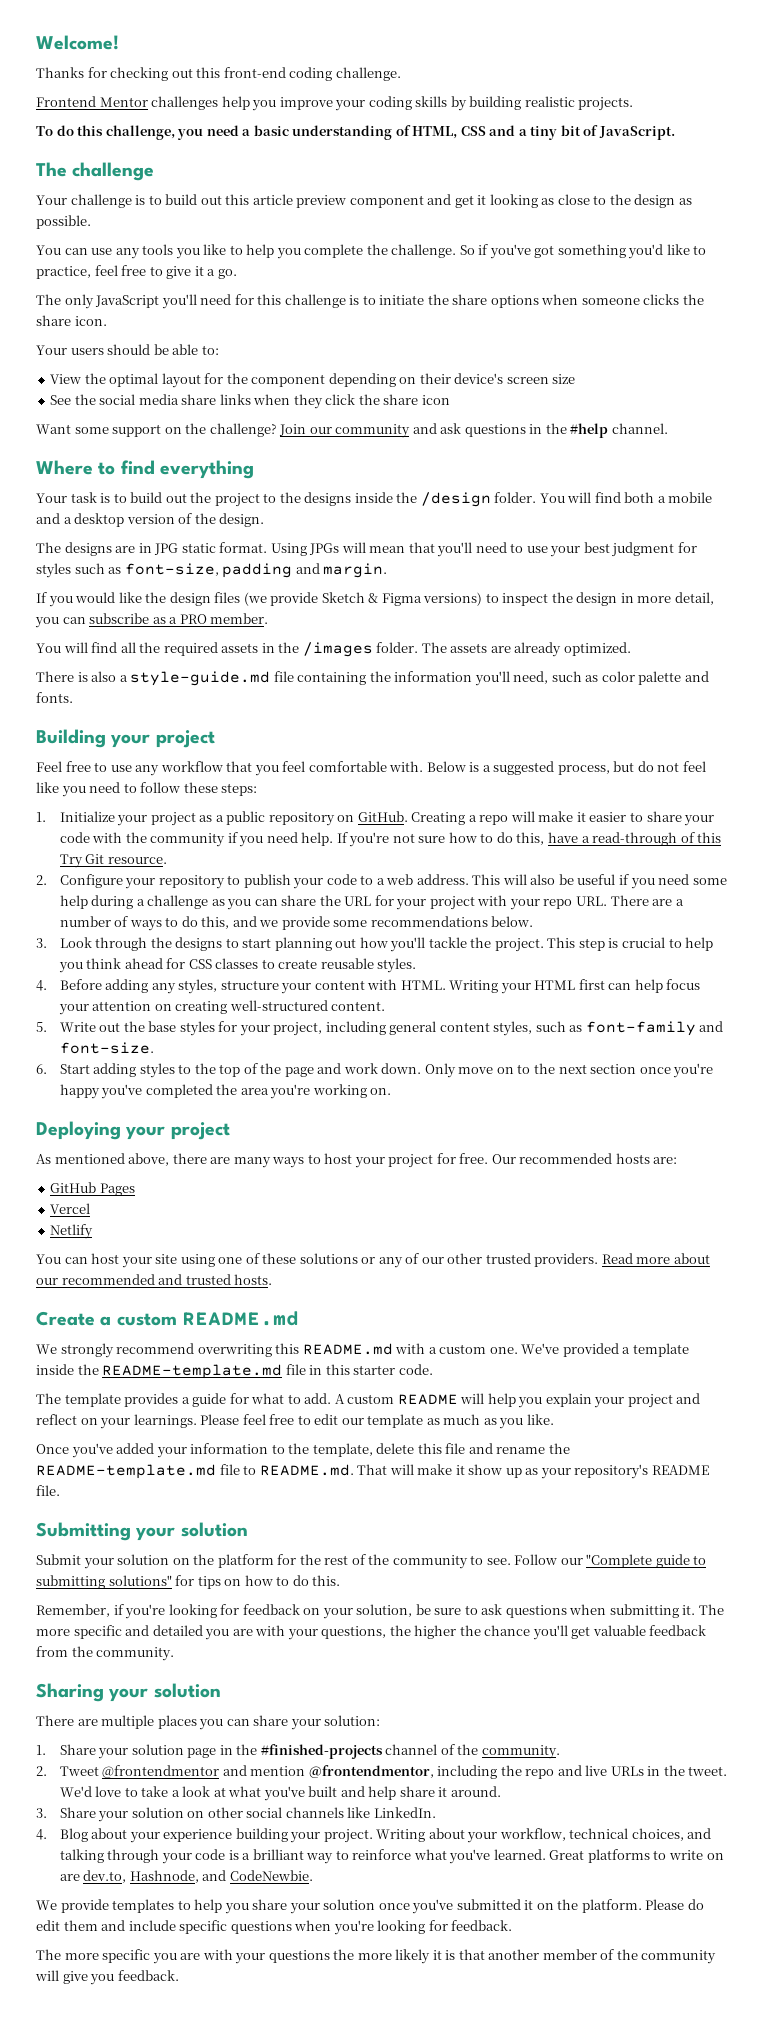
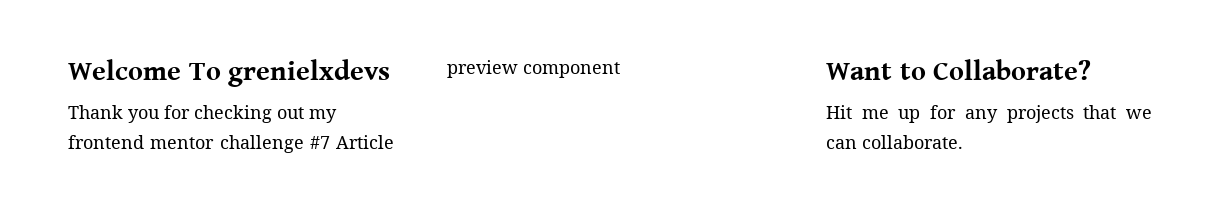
[36,35,119,50] [36,67,401,81] [36,96,634,111] [36,125,675,140] [36,162,155,181] [36,194,692,208] [36,215,91,229] [36,244,707,259] [36,265,237,279] [36,294,704,309] [36,315,107,326] [36,344,219,355] [50,373,576,388] [50,394,450,409] [36,423,668,438] [36,460,254,479] [36,492,713,507] [36,513,265,527] [36,542,697,557] [36,563,388,578] [36,592,714,607] [35,613,269,628] [36,642,631,657] [36,671,709,686] [36,692,73,703] [36,729,215,748] [36,761,706,776] [36,782,258,797] [36,811,715,826] [59,832,722,847] [59,854,167,868] [36,874,727,889] [59,895,684,910] [59,916,534,931] [36,937,714,952] [58,958,417,973] [36,979,701,994] [58,1000,386,1015] [36,1021,724,1036] [59,1042,154,1054] [36,1063,714,1078] [59,1084,392,1099] [36,1121,230,1140] [36,1153,678,1168] [50,1182,135,1196] [50,1203,91,1214] [50,1224,94,1239] [36,1253,710,1268] [36,1274,273,1285] [36,1311,299,1326] [36,1343,689,1358] [36,1364,433,1379] [36,1393,701,1408] [36,1414,554,1429] [36,1443,570,1458] [36,1464,709,1479] [36,1485,60,1496] [36,1522,248,1541] [36,1554,707,1569] [36,1575,341,1589] [36,1604,724,1619] [36,1625,707,1640] [36,1646,175,1661] [36,1683,221,1702] [36,1715,381,1730] [36,1744,560,1759] [36,1765,728,1779] [59,1786,501,1801] [36,1807,436,1822] [36,1828,712,1843] [59,1849,724,1864] [59,1870,313,1883] [36,1899,704,1914] [36,1920,513,1935] [36,1949,717,1964] [35,1970,179,1985] Welcome! // Thanks for checking out this front-end coding challenge. // Frontend Mentor challenges help you improve your coding skills by building realistic projects. // To do this challenge, you need a basic understanding of HTML, CSS and a tiny bit of JavaScript. // The challenge // Your challenge is to build out this article preview component and get it looking as close to the design as possible. // You can use any tools you like to help you complete the challenge. So if you've got something you'd like to practice, feel free to give it a go. // The only JavaScript you'll need for this challenge is to initiate the share options when someone clicks the share icon. // Your users should be able to: // View the optimal layout for the component depending on their device's screen size // See the social media share links when they click the share icon // Want some support on the challenge? Join our community and ask questions in the #help channel. // Where to find everything // Your task is to build out the project to the designs inside the /design folder. You will find both a mobile and a desktop version of the design. // The designs are in JPG static format. Using JPGs will mean that you'll need to use your best judgment for styles such as font-size, padding and margin. // If you would like the design files (we provide Sketch & Figma versions) to inspect the design in more detail, you can subscribe as a PRO member. // You will find all the required assets in the /images folder. The assets are already optimized. // There is also a style-guide.md file containing the information you'll need, such as color palette and fonts. // Building your project // Feel free to use any workflow that you feel comfortable with. Below is a suggested process, but do not feel like you need to follow these steps: // 1. Initialize your project as a public repository on GitHub. Creating a repo will make it easier to share your code with the community if you need help. If you're not sure how to do this, have a read-through of this Try Git resource. // 2. Configure your repository to publish your code to a web address. This will also be useful if you need some help during a challenge as you can share the URL for your project with your repo URL. There are a number of ways to do this, and we provide some recommendations below. // 3. Look through the designs to start planning out how you'll tackle the project. This step is crucial to help you think ahead for CSS classes to create reusable styles. // 4. Before adding any styles, structure your content with HTML. Writing your HTML first can help focus your attention on creating well-structured content. // 5. Write out the base styles for your project, including general content styles, such as font-family and font-size. // 6. Start adding styles to the top of the page and work down. Only move on to the next section once you're happy you've completed the area you're working on. // Deploying your project // As mentioned above, there are many ways to host your project for free. Our recommended hosts are: // GitHub Pages // Vercel // Netlify // You can host your site using one of these solutions or any of our other trusted providers. Read more about our recommended and trusted hosts. // Create a custom README.md // We strongly recommend overwriting this README.md with a custom one. We've provided a template inside the README-template.md file in this starter code. // The template provides a guide for what to add. A custom README will help you explain your project and reflect on your learnings. Please feel free to edit our template as much as you like. // Once you've added your information to the template, delete this file and rename the README-template.md file to README.md. That will make it show up as your repository's README file. // Submitting your solution // Submit your solution on the platform for the rest of the community to see. Follow our "Complete guide to submitting solutions" for tips on how to do this. // Remember, if you're looking for feedback on your solution, be sure to ask questions when submitting it. The more specific and detailed you are with your questions, the higher the chance you'll get valuable feedback from the community. // Sharing your solution // There are multiple places you can share your solution: // 1. Share your solution page in the #finished-projects channel of the community. // 2. Tweet @frontendmentor and mention @frontendmentor, including the repo and live URLs in the tweet. We'd love to take a look at what you've built and help share it around. // 3. Share your solution on other social channels like LinkedIn. // 4. Blog about your experience building your project. Writing about your workflow, technical choices, and talking through your code is a brilliant way to reinforce what you've learned. Great platforms to write on are dev.to, Hashnode, and CodeNewbie. // We provide templates to help you share your solution once you've submitted it on the platform. Please do edit them and include specific questions when you're looking for feedback. // The more specific you are with your questions the more likely it is that another member of the community will give you feedback. -> [68,59,391,87] [68,105,337,123] [68,135,394,153] [447,60,620,78] [826,59,1092,80] [826,105,1152,123] [826,135,963,149] Welcome To grenielxdevs // Thank you for checking out my frontend mentor challenge #7 Article preview component // Want to Collaborate? // Hit me up for any projects that we can collaborate.

